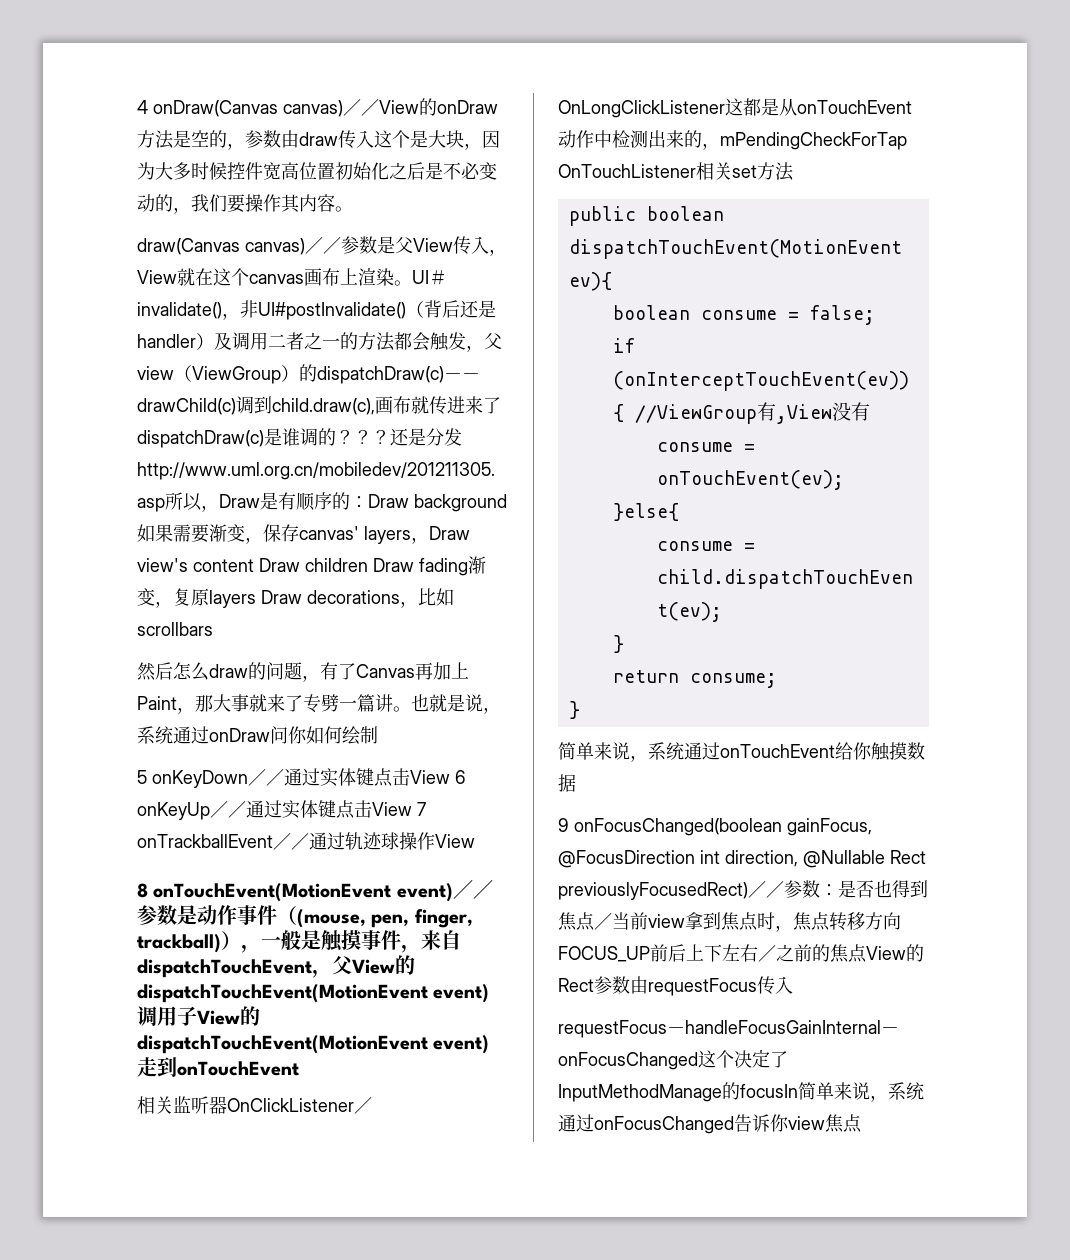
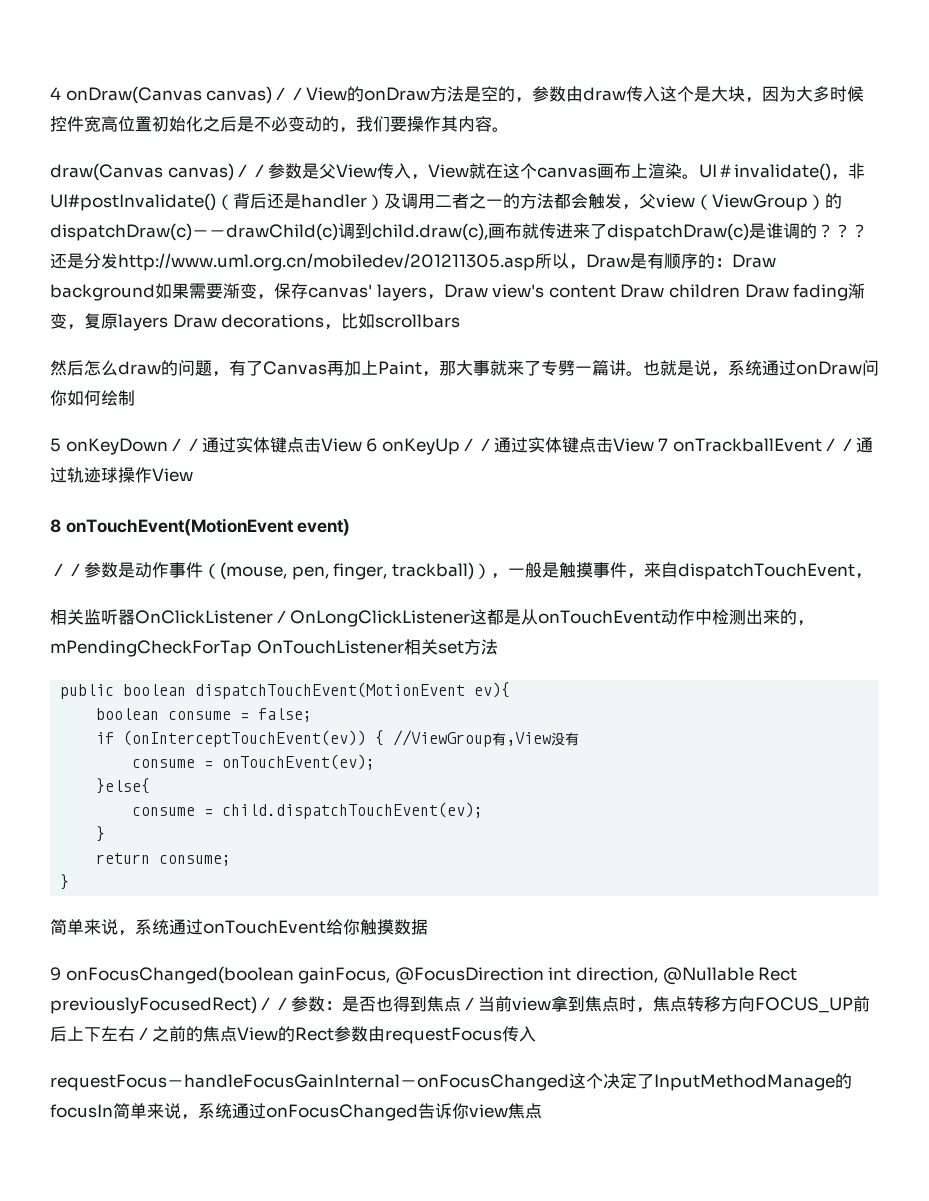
(453, 892) none -> (351, 527) //
[332,955,415,975] [137,984,490,1003] [137,1006,260,1026] [137,1035,490,1054] [137,1057,299,1077] 父View的dispatchTouchEvent(MotionEvent event)调用子View的dispatchTouchEvent(MotionEvent event)走到onTouchEvent -> (872, 576) none

